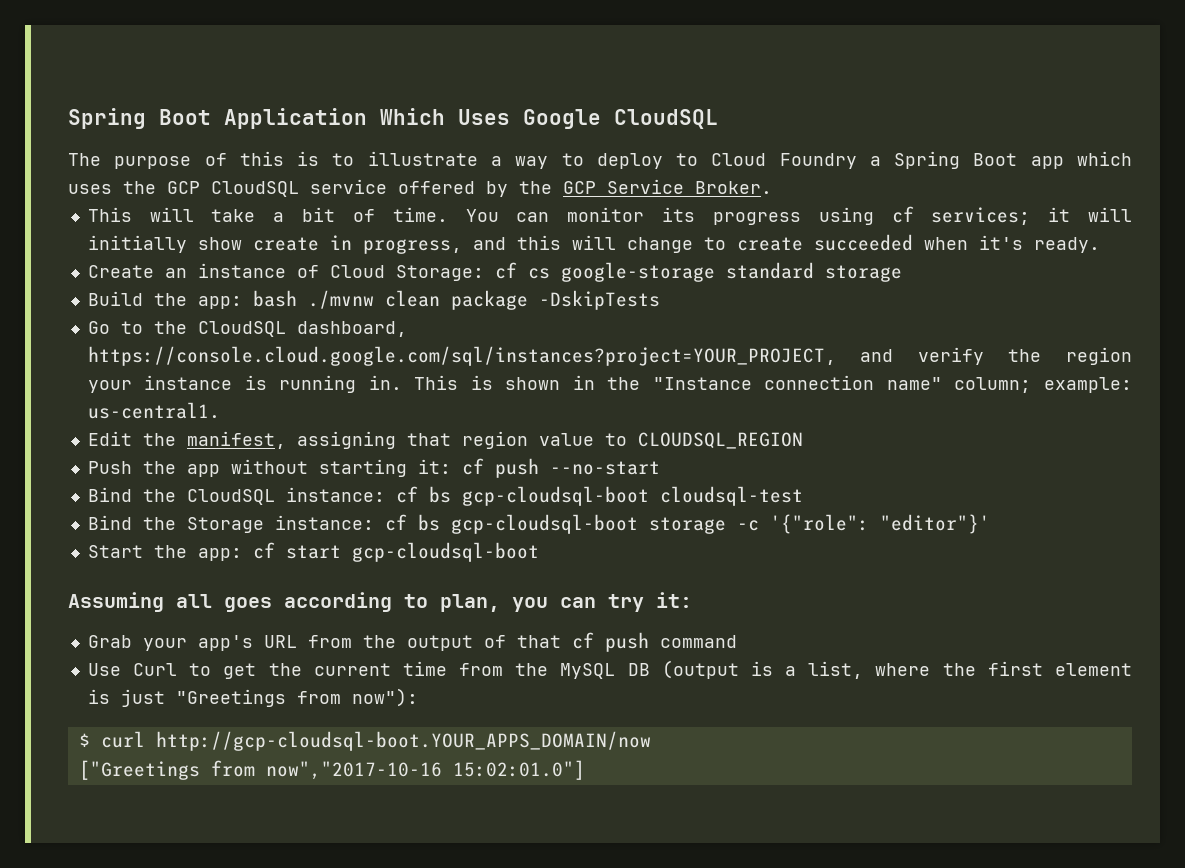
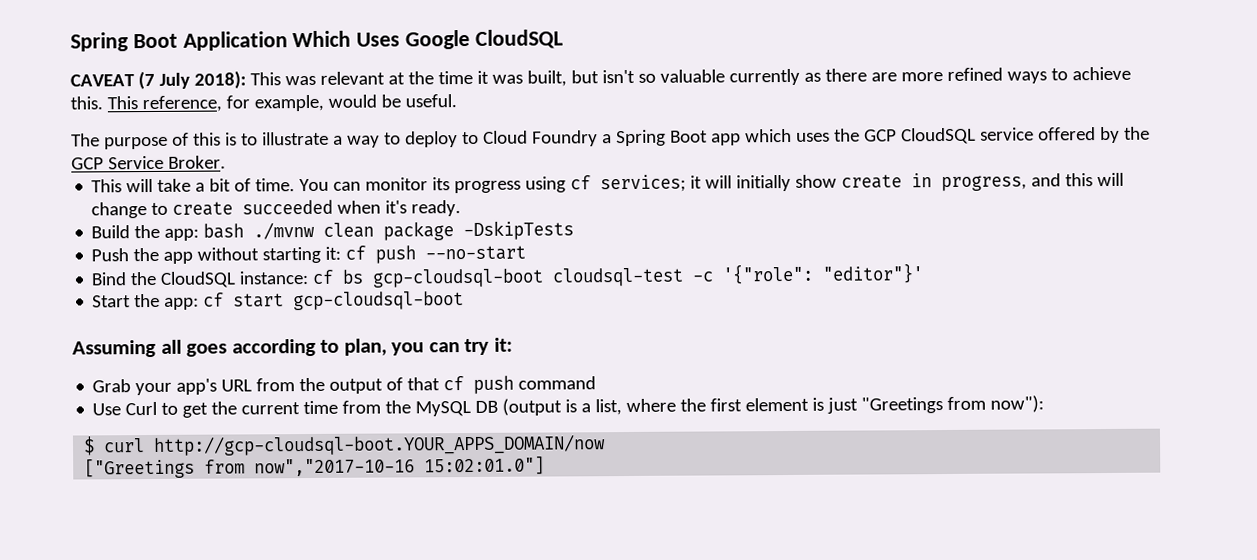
(718, 119) none -> [70,66,1131,90] [70,94,457,113] // CAVEAT (7 July 2018): This was relevant at the time it was built, but isn't so valuable currently as there are more refined ways to achieve this. This reference, for example, would be useful.
[87,262,902,282] // Create an instance of Cloud Storage: cf cs google-storage standard storage -> (462, 208) none
[87,321,407,337] [87,346,1132,366] [87,375,1133,393] [87,402,220,419] [87,431,803,449] // Go to the CloudSQL dashboard, https://console.cloud.google.com/sql/instances?project=YOUR_PROJECT, and verify the region your instance is running in. This is shown in the "Instance connection name" column; example: us-central1. // Edit the manifest, assigning that region value to CLOUDSQL_REGION -> (575, 230) none
[87,514,726,534] // Bind the Storage instance: cf bs gcp-cloudsql-boot storage -> (685, 277) none

